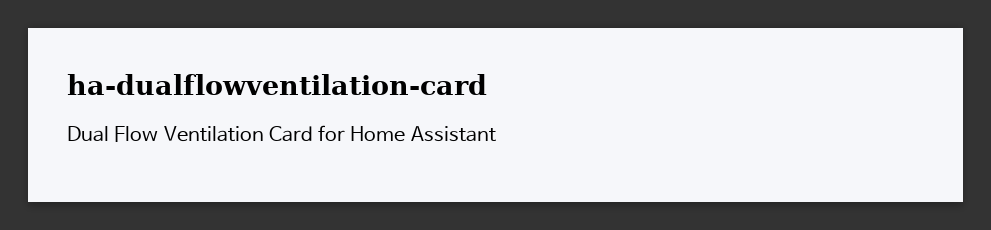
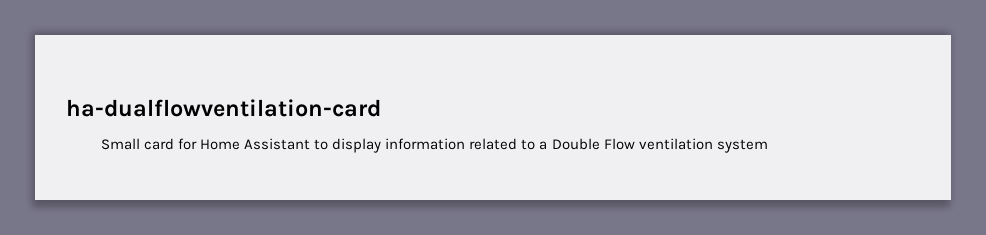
[67,125,496,142] Dual Flow Ventilation Card for Home Assistant -> [100,138,768,153] Small card for Home Assistant to display information related to a Double Flow ventilation system

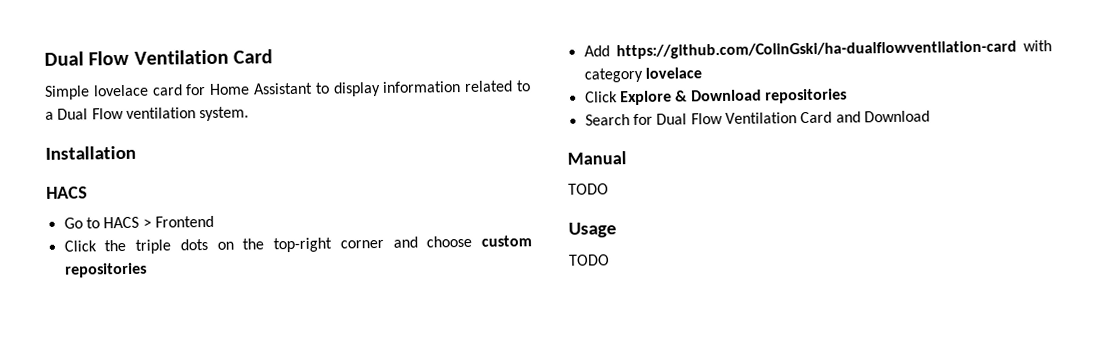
[66,99,381,117] [100,138,140,150] ha-dualflowventilation-card // Small -> [44,49,274,66] [44,84,149,100] Dual Flow Ventilation Card // Simple lovelace
[551,138,600,150] Double -> [57,108,89,120] Dual
[716,139,768,153] system -> [199,106,250,122] [45,145,136,160] [46,186,88,199] [63,215,214,229] [63,235,532,254] [64,262,147,278] [583,40,1052,60] [583,67,702,83] [584,88,847,106] [584,110,930,126] [567,151,626,165] [568,183,609,195] [568,222,617,238] [568,254,610,266] system. // Installation // HACS // Go to HACS > Frontend // Click the triple dots on the top-right corner and choose custom repositories // Add https://github.com/ColinGski/ha-dualflowventilation-card with category lovelace // Click Explore & Download repositories // Search for Dual Flow Ventilation Card and Download // Manual // TODO // Usage // TODO

